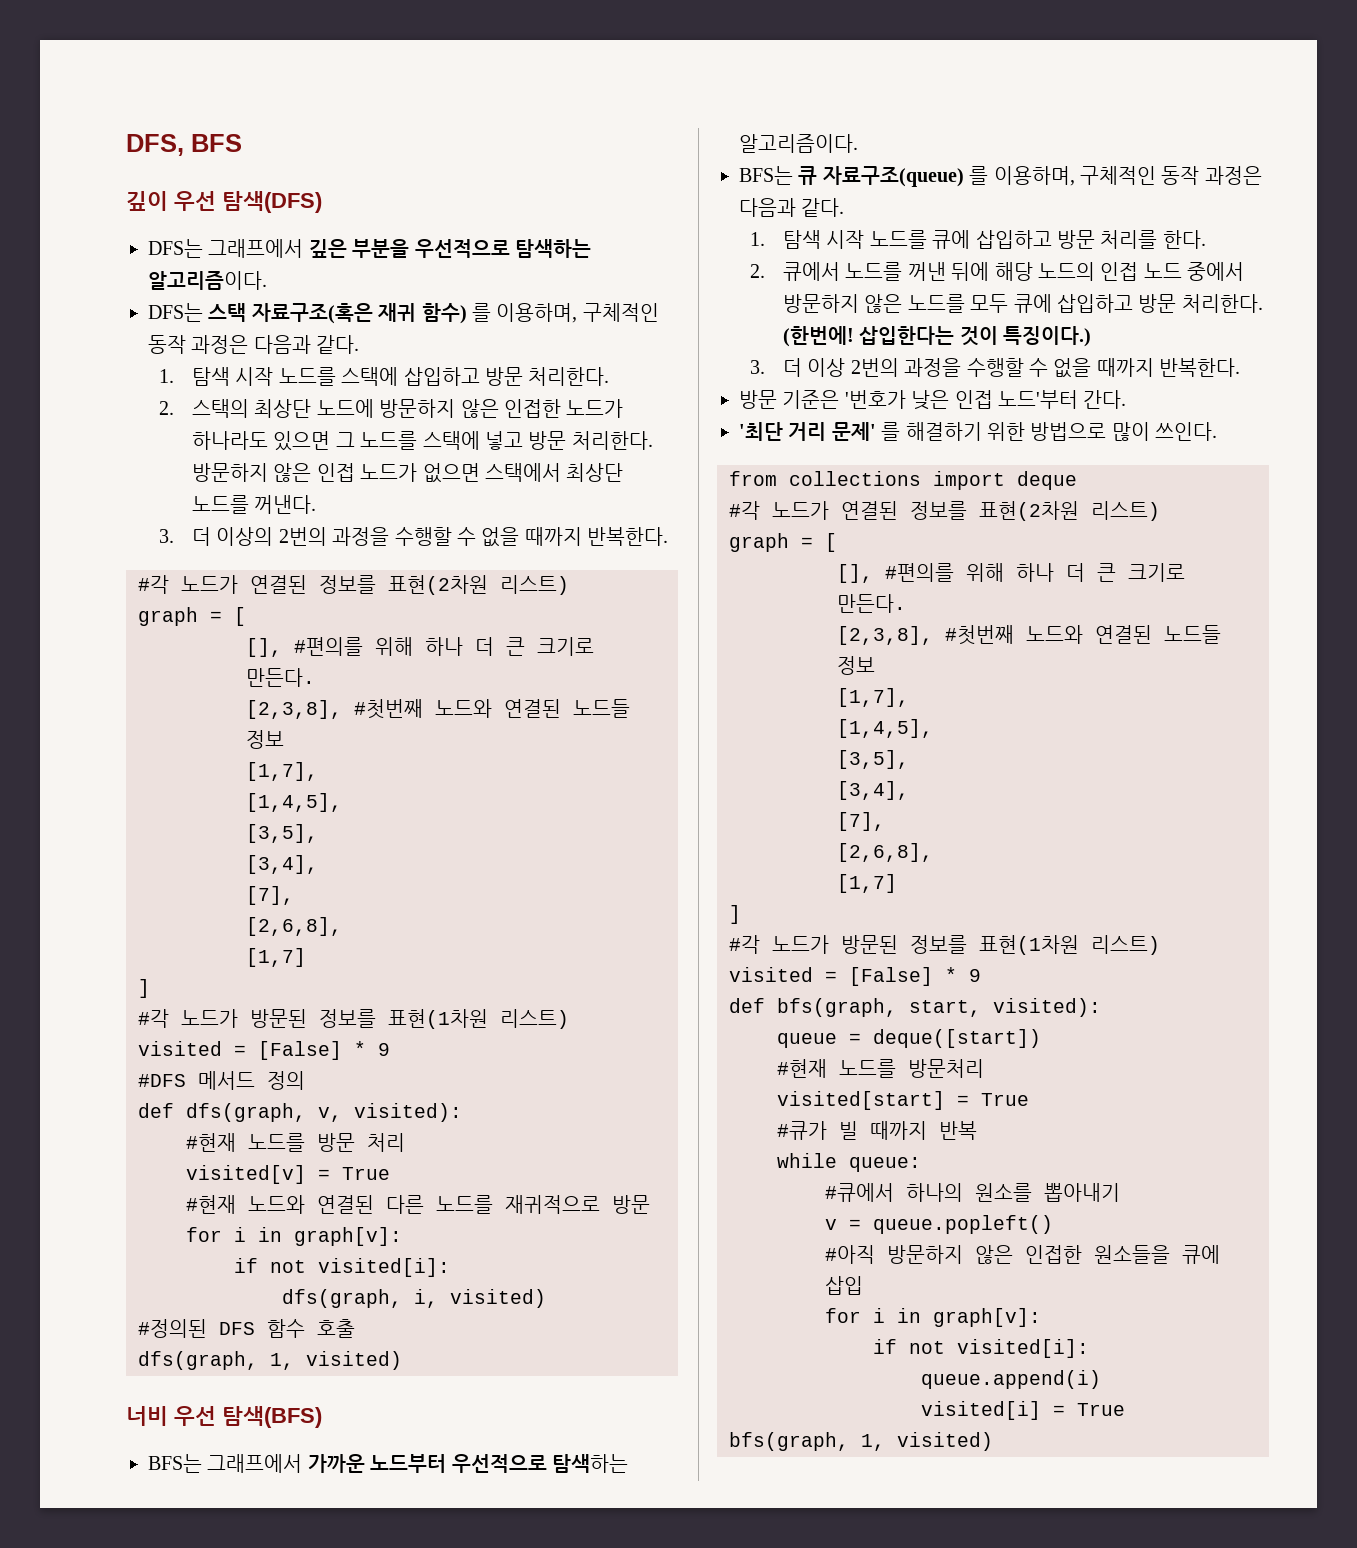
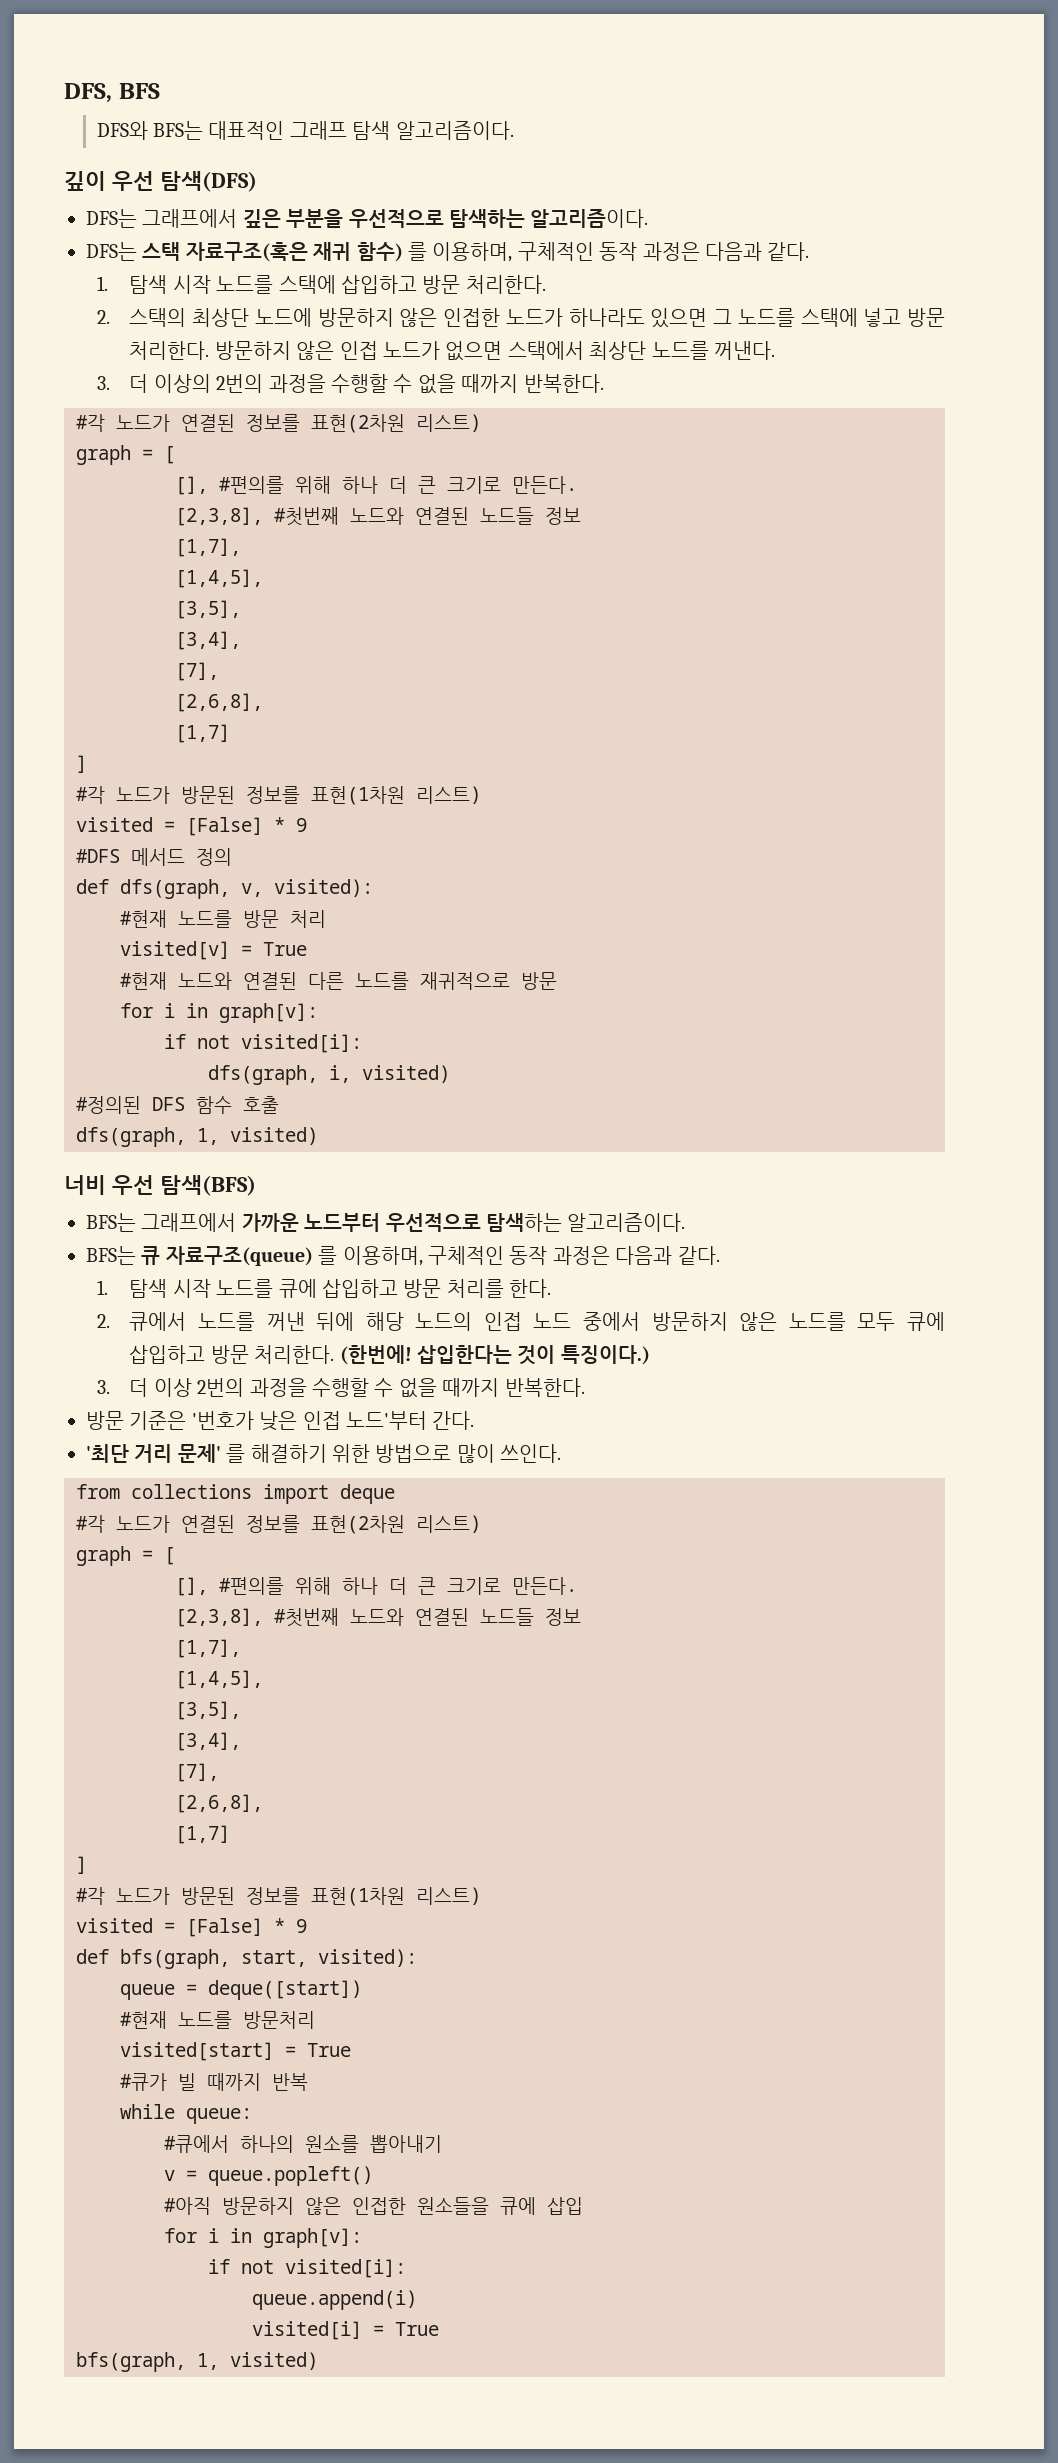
(242, 143) none -> [96,121,514,140] // DFS와 BFS는 대표적인 그래프 탐색 알고리즘이다.

